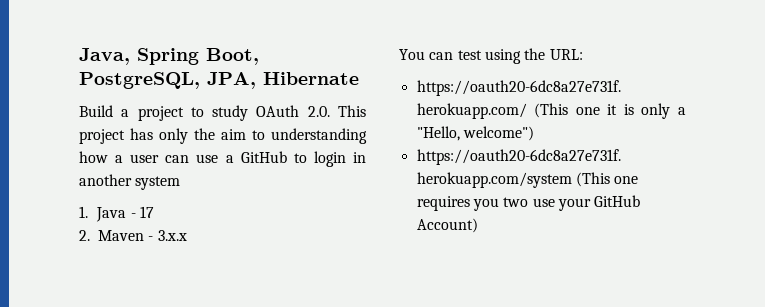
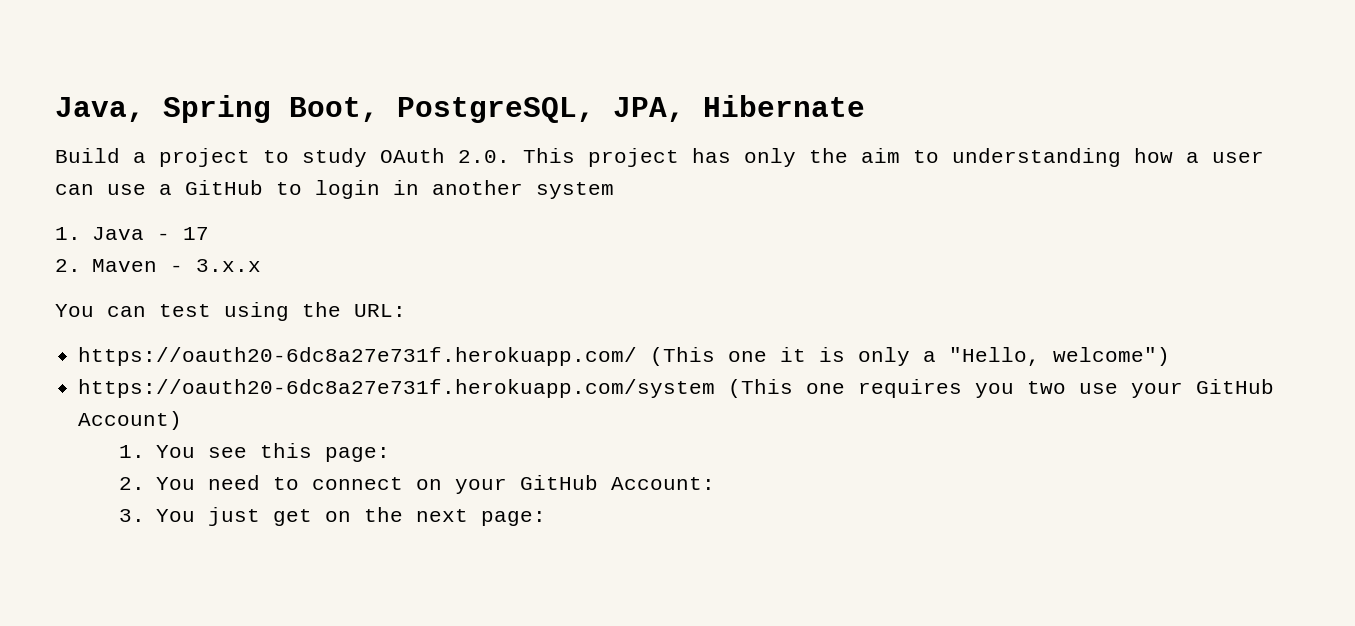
(478, 225) none -> [119,443,390,462] [119,475,715,494] [119,507,546,526] // 1. You see this page: // 2. You need to connect on your GitHub Account: // 3. You just get on the next page:

